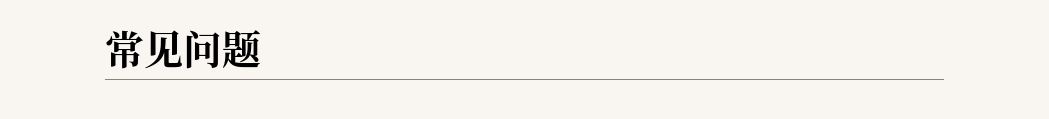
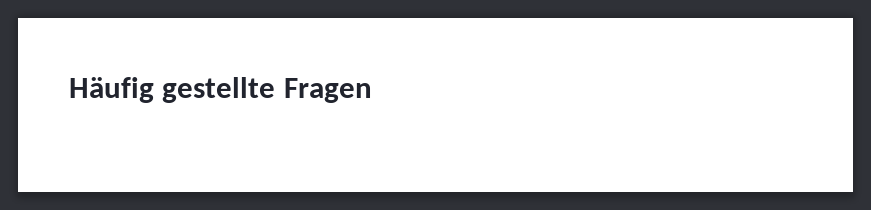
[105,30,261,69] 常见问题 -> [69,77,372,103] Häufig gestellte Fragen

